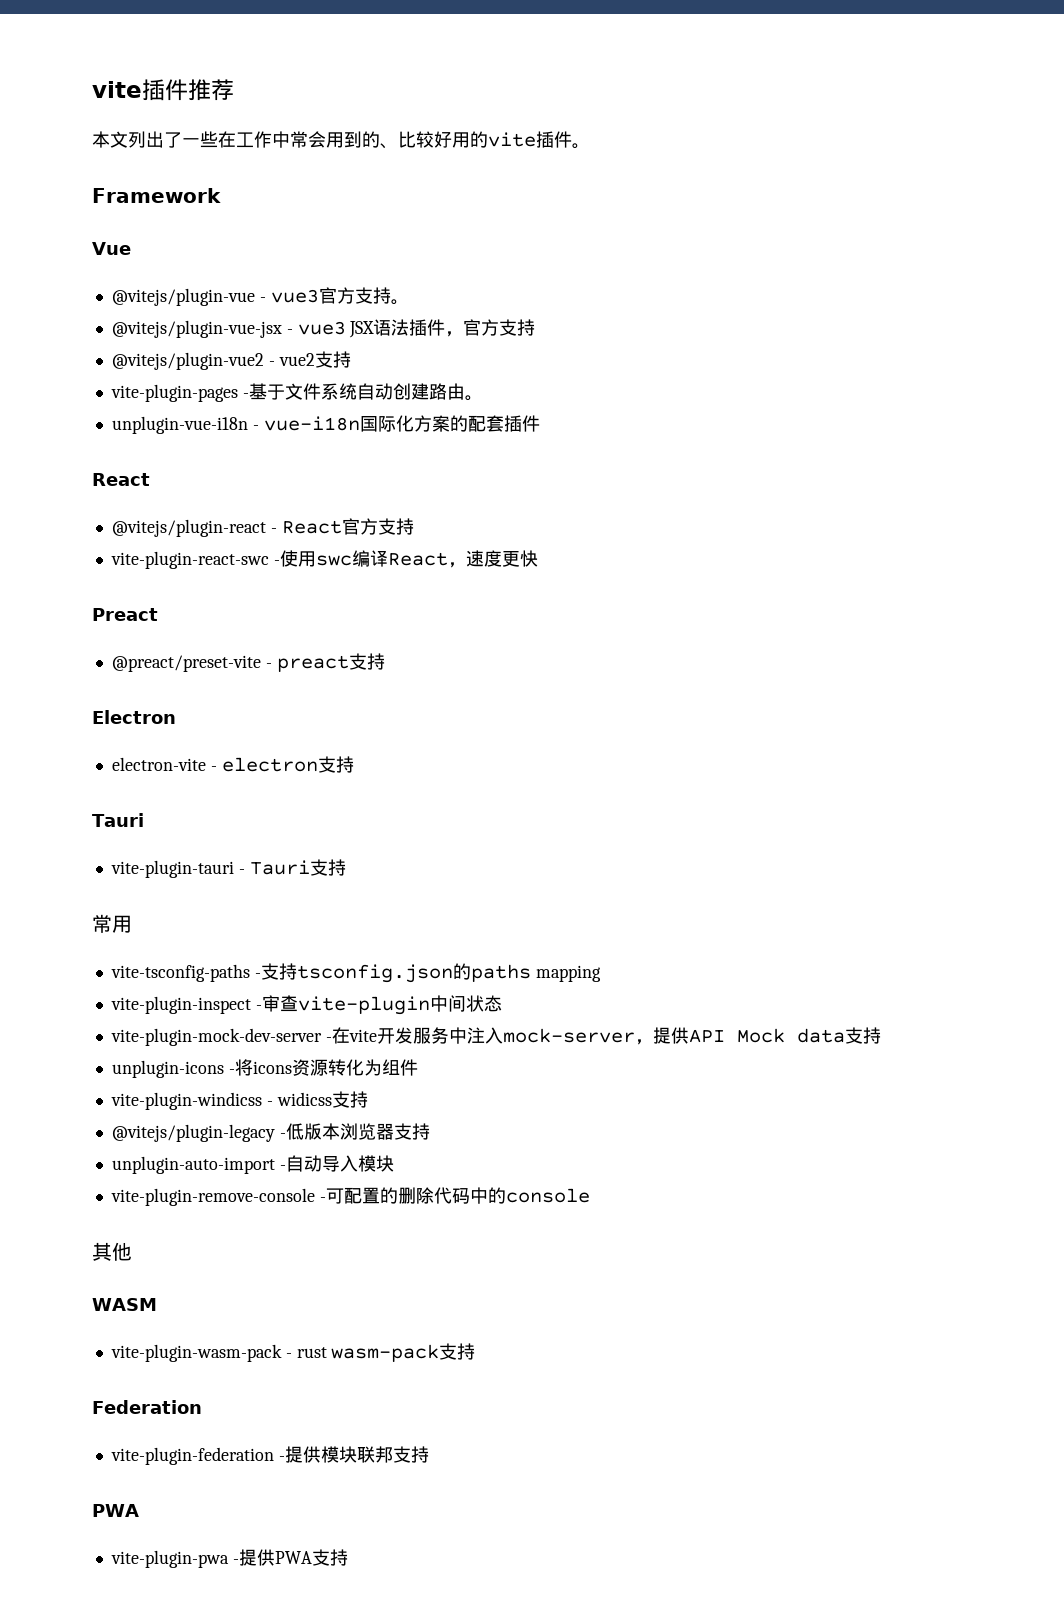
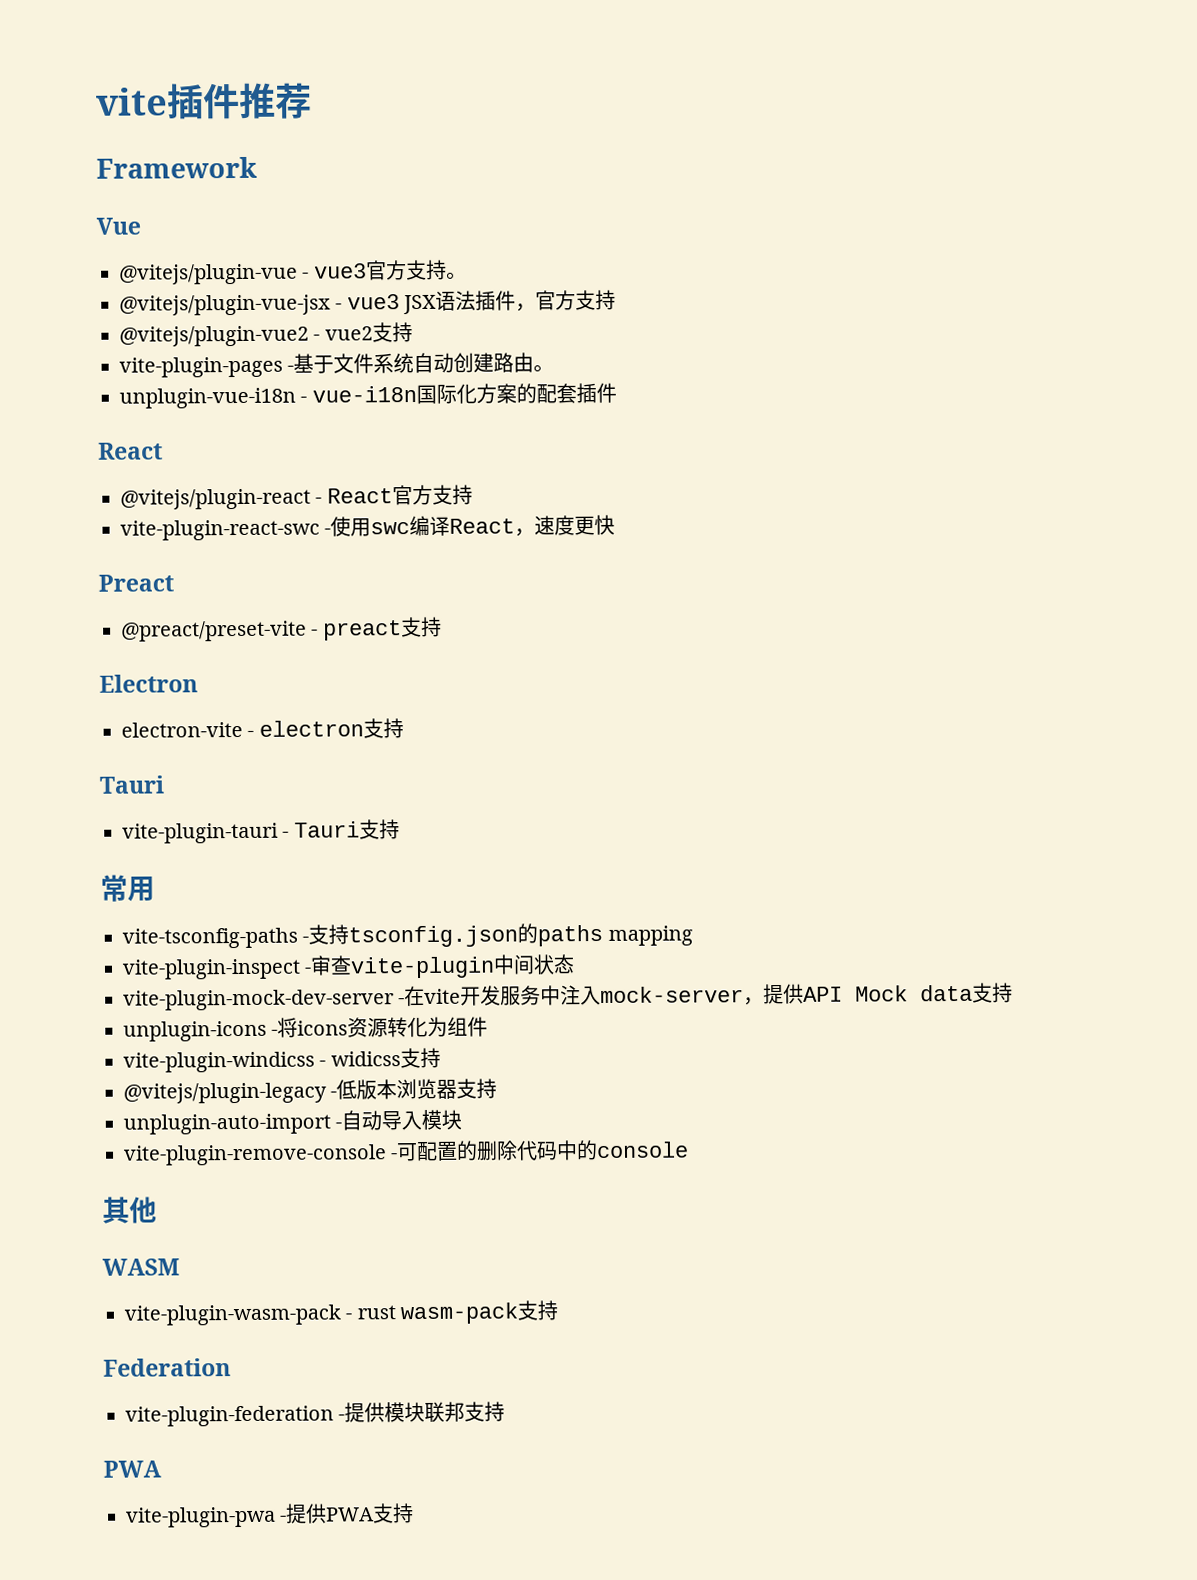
[92,131,590,149] // 本文列出了一些在工作中常会用到的、比较好用的vite插件。 -> (312, 100) none

